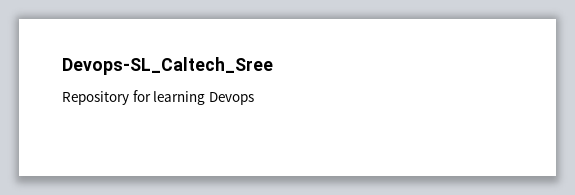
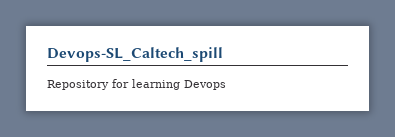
[62,57,273,75] Devops-SL_Caltech_Sree -> [47,47,223,62] Devops-SL_Caltech_spill

